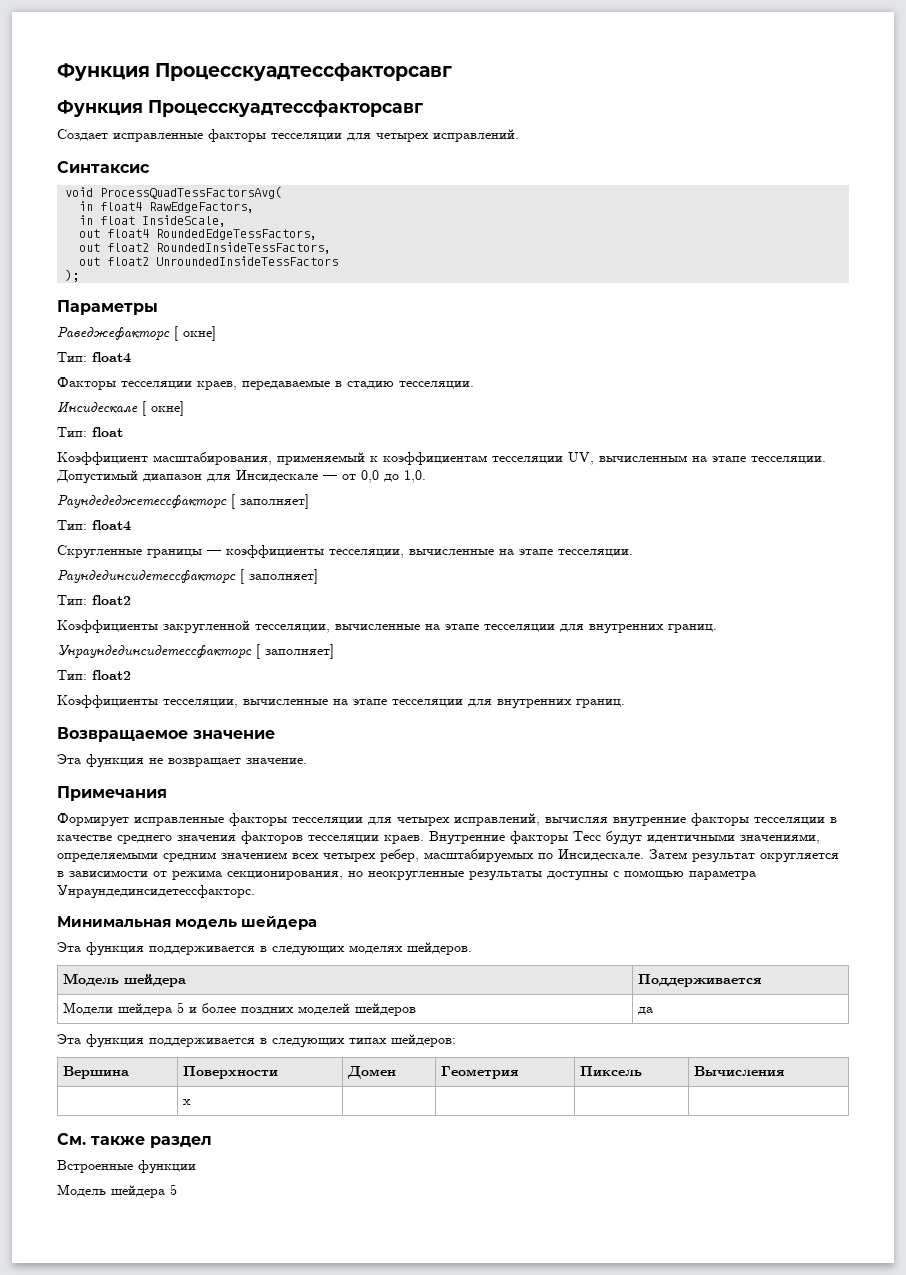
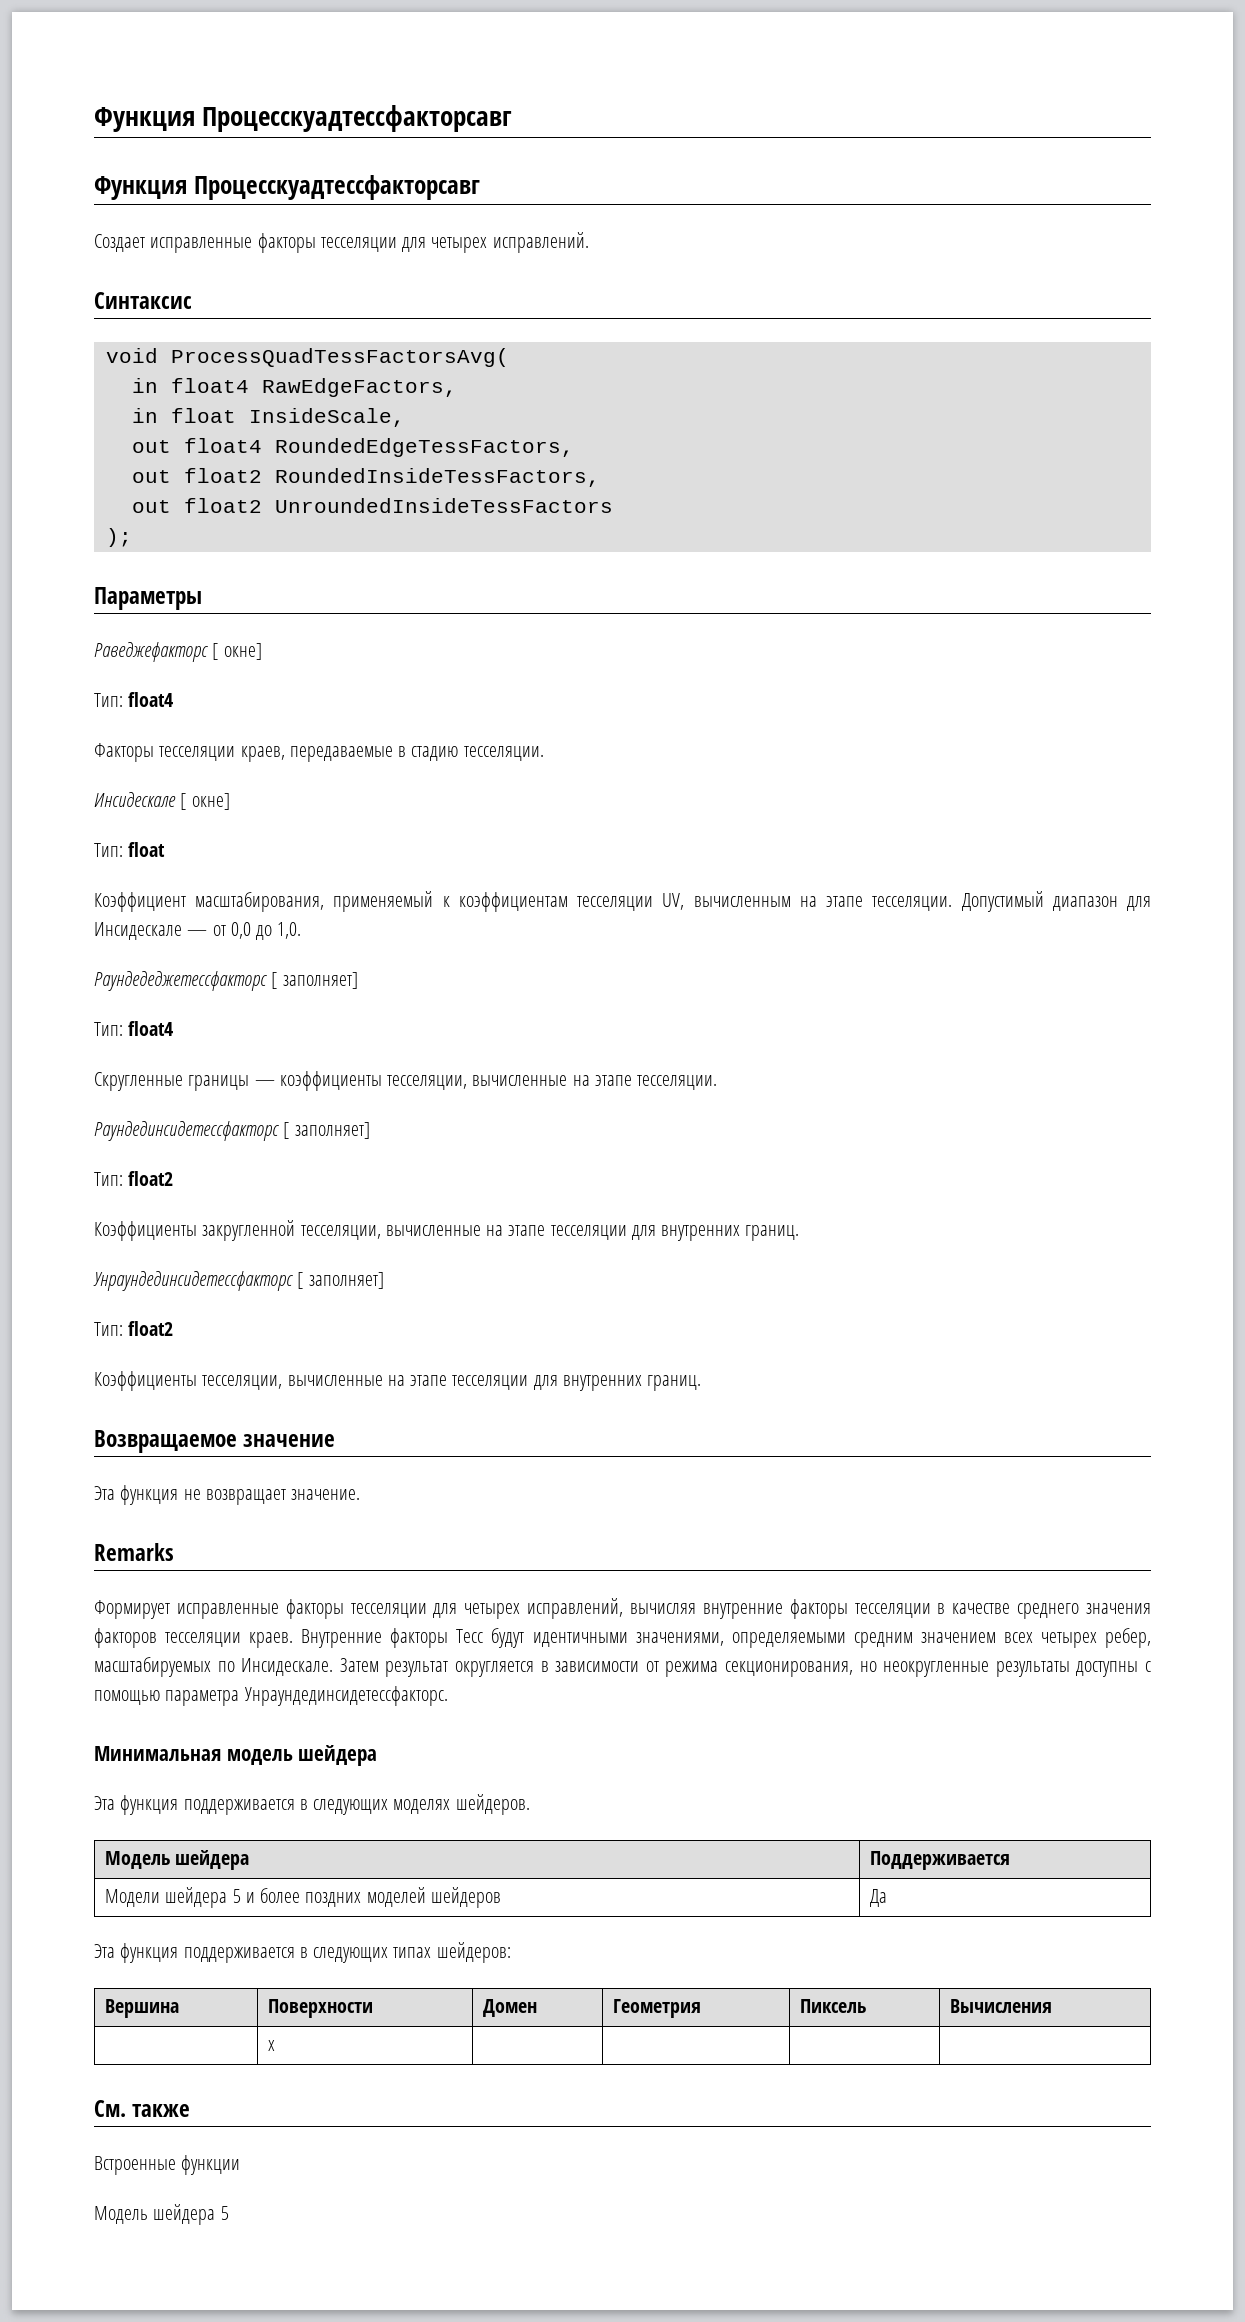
[57,786,167,801] Примечания -> [94,1543,174,1561] Remarks
[637,1007,653,1015] да -> [870,1889,888,1907] Да
[150,1136,212,1148] раздел -> (191, 2110) none

